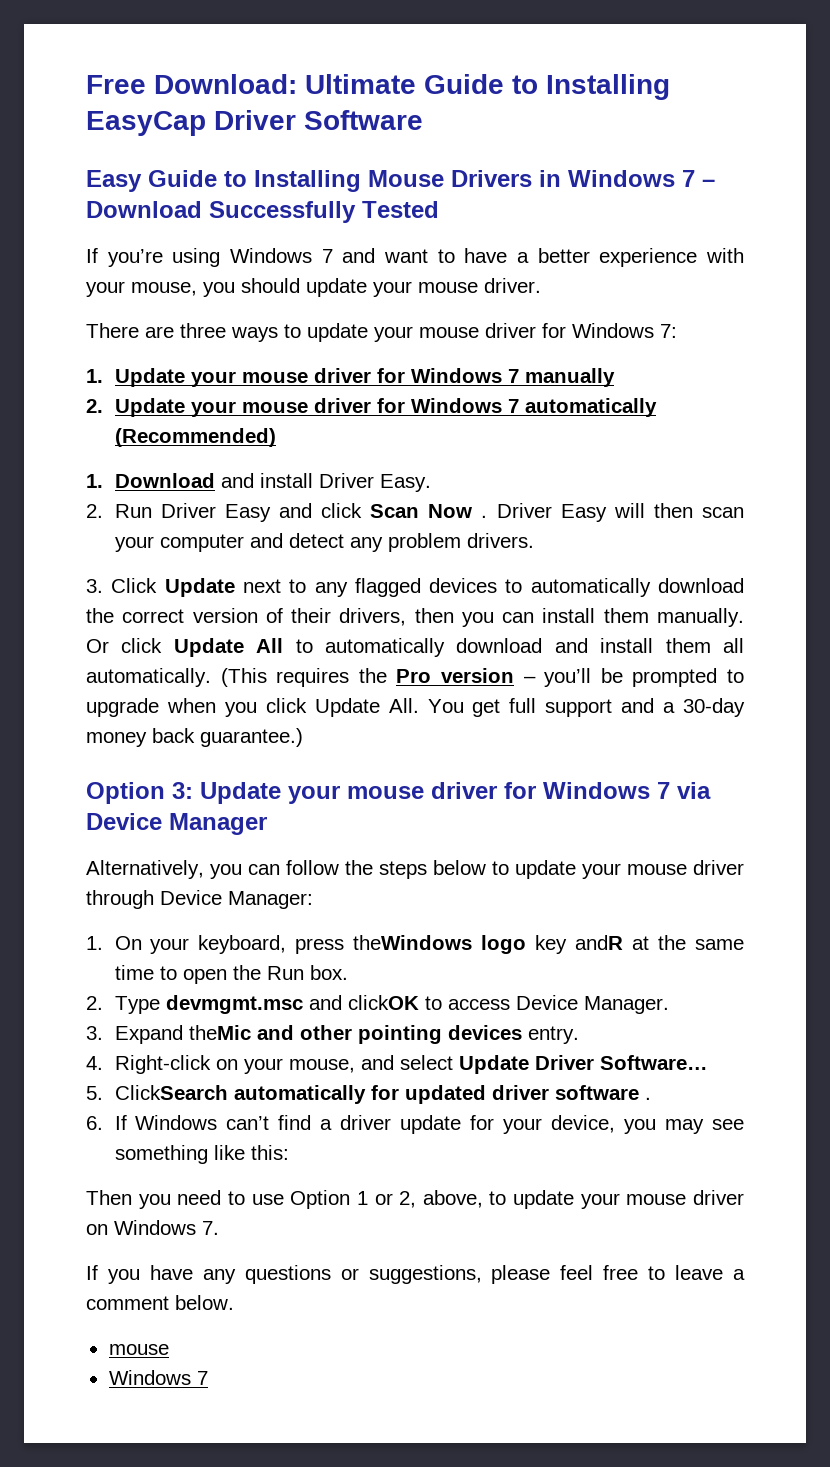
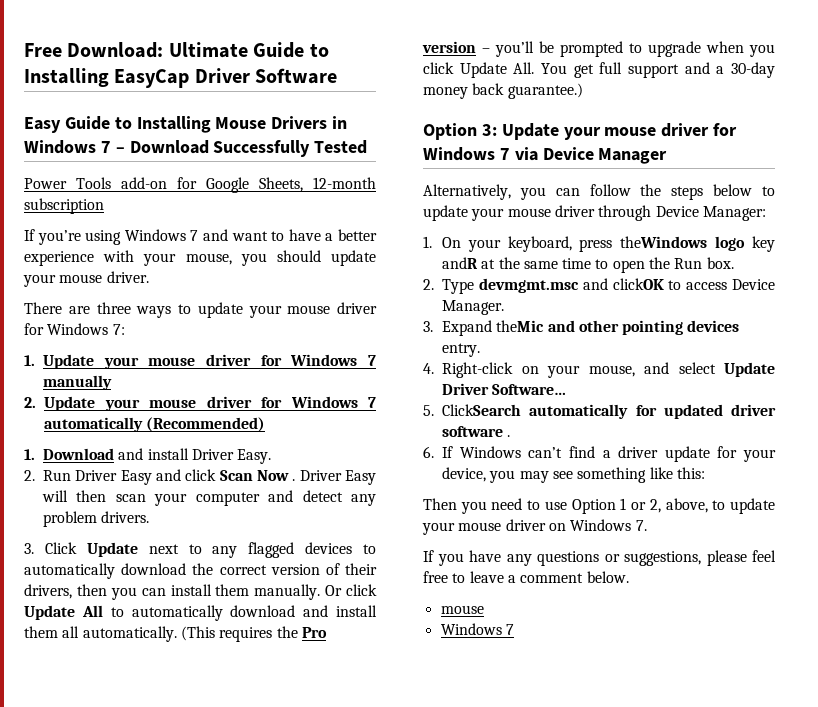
(439, 209) none -> [24,177,376,193] [24,198,104,214] // Power Tools add-on for Google Sheets, 12-month subscription

